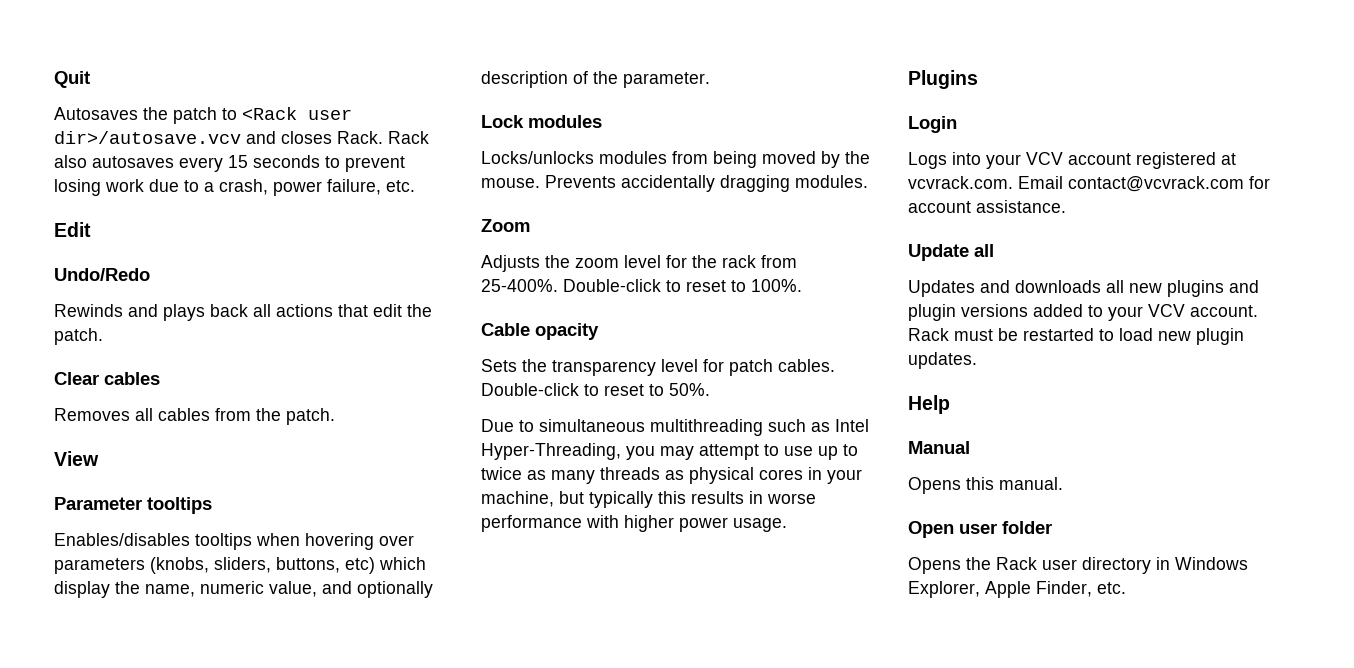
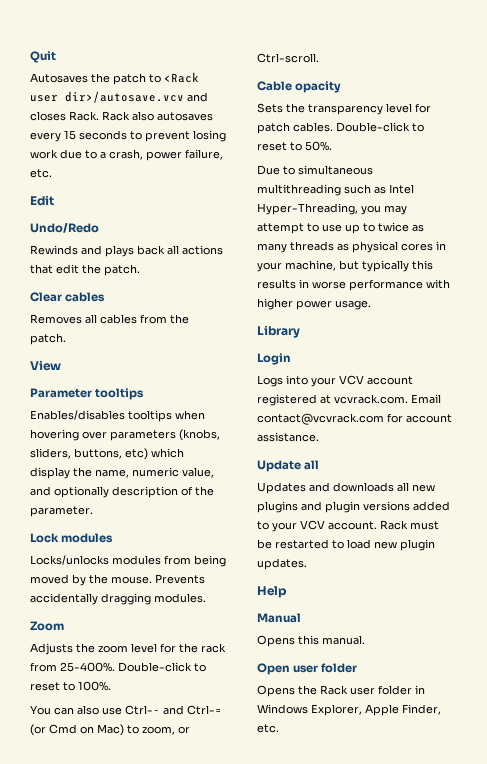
(802, 285) none -> [30,705,222,715] [30,724,190,736] [257,53,319,63] // You can also use Ctrl-- and Ctrl-= (or Cmd on Mac) to zoom, or Ctrl-scroll.
[908,70,978,89] Plugins -> [257,325,300,338] Library
[1082,557,1151,574] directory -> [378,685,412,695] folder

